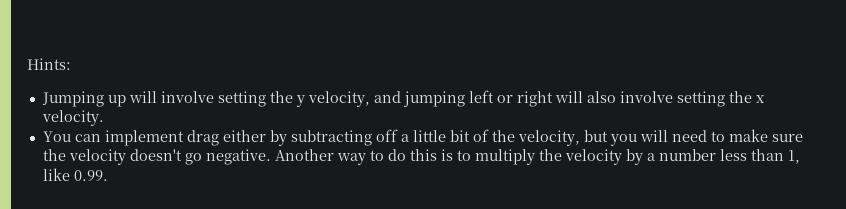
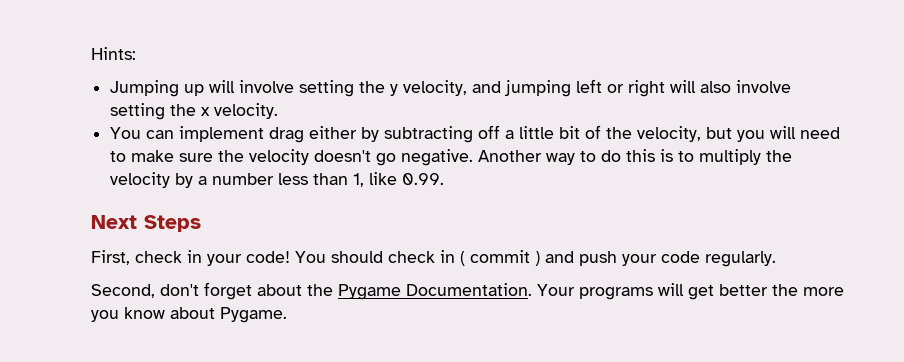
(108, 175) none -> [91,215,201,232] [91,250,776,267] [91,282,844,300] [91,307,287,323] // Next Steps // First, check in your code! You should check in ( commit ) and push your code regularly. // Second, don't forget about the Pygame Documentation. Your programs will get better the more you know about Pygame.

